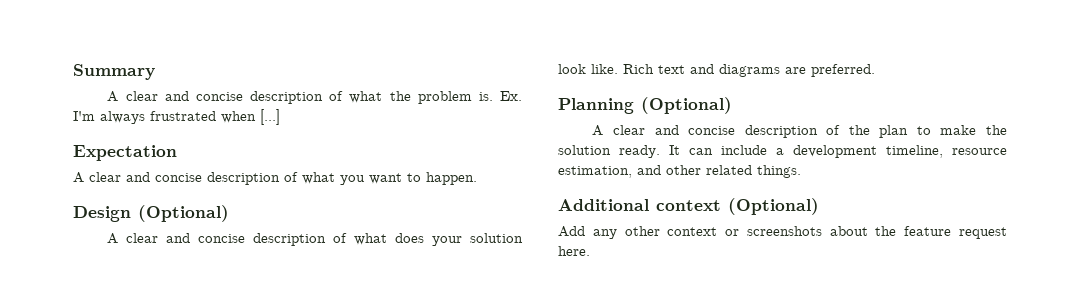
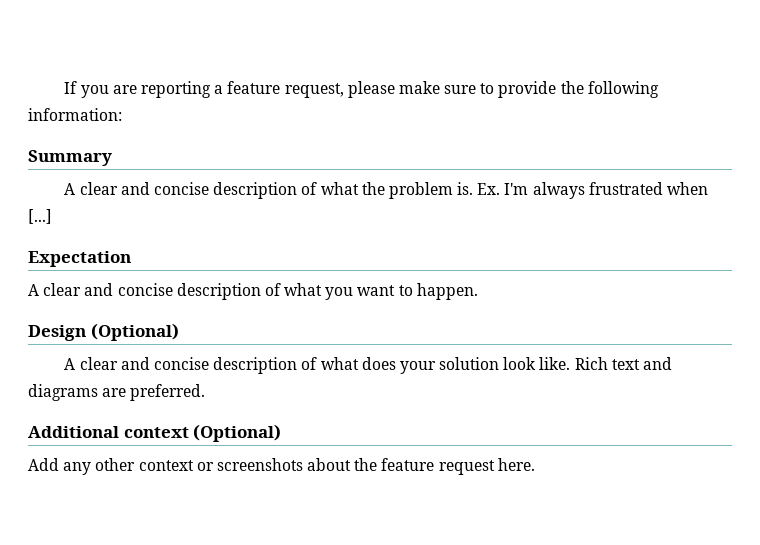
(73, 72) none -> [64,81,659,98] [28,108,122,121] If you are reporting a feature request, please make sure to provide the following information: //
[558,97,732,114] [592,125,1008,138] [558,145,1007,158] [558,165,801,178] // Planning (Optional) // A clear and concise description of the plan to make the solution ready. It can include a development timeline, resource estimation, and other related things. -> (206, 392) none

